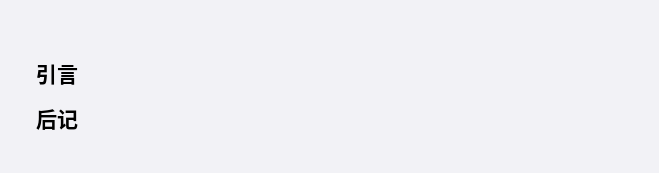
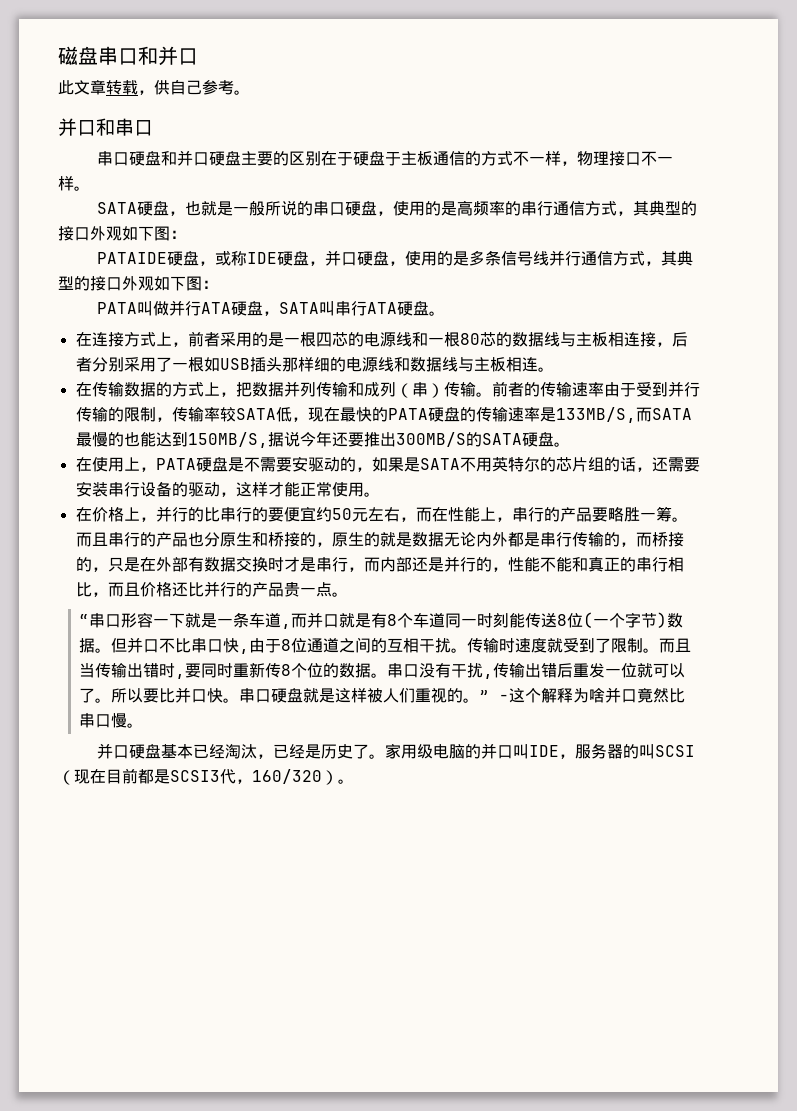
[36,64,78,85] [36,109,78,130] 引言 // 后记 -> [58,46,198,66] [58,80,250,95] [58,118,153,136] [97,150,674,166] [58,176,90,191] [97,200,698,216] [58,226,186,241] [97,250,694,266] [58,276,218,291] [97,300,446,316] [75,331,688,347] [75,357,554,372] [75,381,700,398] [75,407,692,423] [75,431,570,448] [75,456,700,472] [75,481,380,497] [75,506,688,522] [75,532,684,547] [75,556,684,572] [75,581,348,597] [79,612,684,629] [79,637,692,654] [79,662,686,679] [79,687,686,703] [79,713,144,728] [97,743,696,759] [58,768,354,785] 磁盘串口和并口 // 此文章转载，供自己参考。 // 并口和串口 // 串口硬盘和并口硬盘主要的区别在于硬盘于主板通信的方式不一样，物理接口不一样。 // SATA硬盘，也就是一般所说的串口硬盘，使用的是高频率的串行通信方式，其典型的接口外观如下图： // PATAIDE硬盘，或称IDE硬盘，并口硬盘，使用的是多条信号线并行通信方式，其典型的接口外观如下图： // PATA叫做并行ATA硬盘，SATA叫串行ATA硬盘。 // 在连接方式上，前者采用的是一根四芯的电源线和一根80芯的数据线与主板相连接，后者分别采用了一根如USB插头那样细的电源线和数据线与主板相连。 // 在传输数据的方式上，把数据并列传输和成列（串）传输。前者的传输速率由于受到并行传输的限制，传输率较SATA低，现在最快的PATA硬盘的传输速率是133MB/S,而SATA最慢的也能达到150MB/S,据说今年还要推出300MB/S的SATA硬盘。 // 在使用上，PATA硬盘是不需要安驱动的，如果是SATA不用英特尔的芯片组的话，还需要安装串行设备的驱动，这样才能正常使用。 // 在价格上，并行的比串行的要便宜约50元左右，而在性能上，串行的产品要略胜一筹。而且串行的产品也分原生和桥接的，原生的就是数据无论内外都是串行传输的，而桥接的，只是在外部有数据交换时才是串行，而内部还是并行的，性能不能和真正的串行相比，而且价格还比并行的产品贵一点。 // “串口形容一下就是一条车道,而并口就是有8个车道同一时刻能传送8位(一个字节)数据。但并口不比串口快,由于8位通道之间的互相干扰。传输时速度就受到了限制。而且当传输出错时,要同时重新传8个位的数据。串口没有干扰,传输出错后重发一位就可以了。所以要比并口快。串口硬盘就是这样被人们重视的。” -这个解释为啥并口竟然比串口慢。 // 并口硬盘基本已经淘汰，已经是历史了。家用级电脑的并口叫IDE，服务器的叫SCSI（现在目前都是SCSI3代，160/320）。

